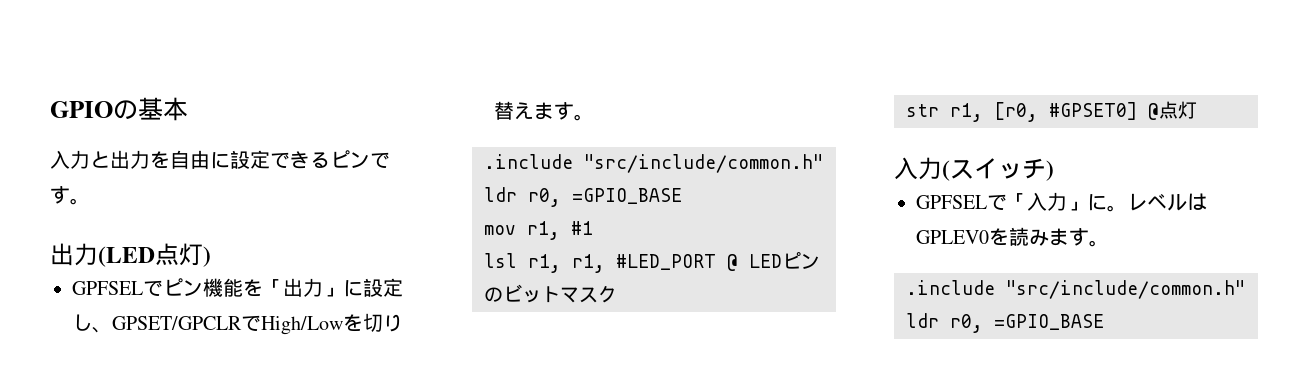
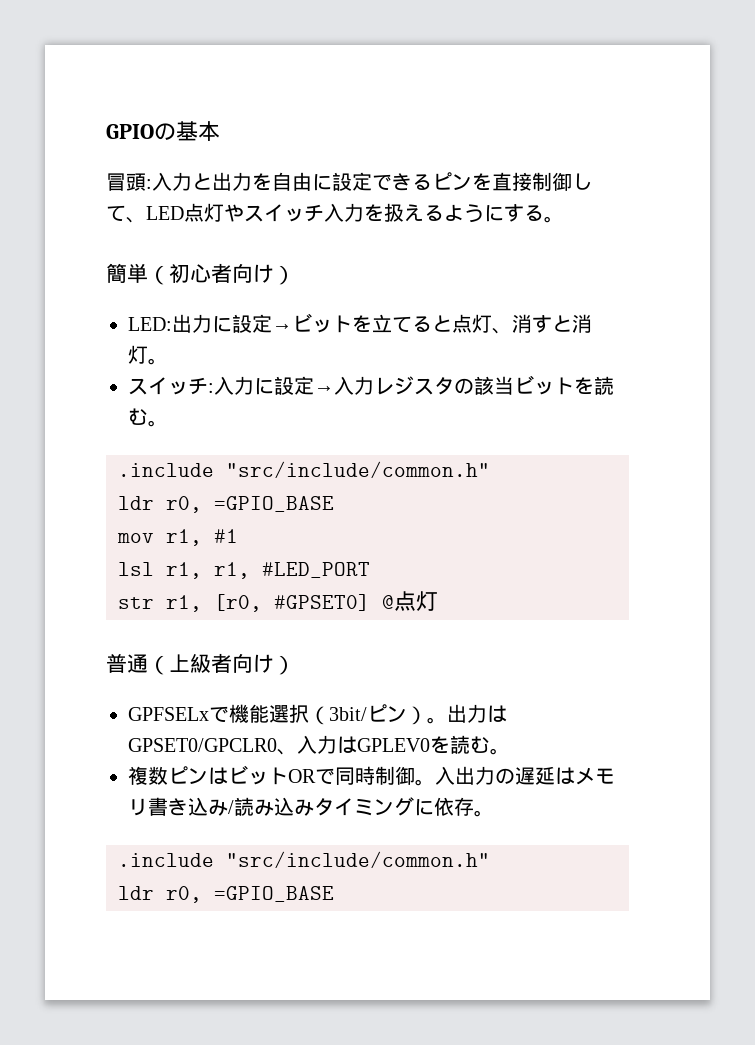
(188, 109) none -> [106,173,152,191] 冒頭:
[370,152,390,169] [50,186,90,205] [50,243,211,267] [72,278,403,297] [72,313,403,335] [494,101,574,120] です。 // 出力(LED点灯) // GPFSELでピン機能を「出力」に設定し、GPSET/GPCLRでHigh/Lowを切り替えます -> [472,172,592,191] [106,203,564,223] [106,263,295,285] [128,313,592,334] [128,345,168,365] [128,375,614,395] [128,408,148,425] を直接制御して、LED点灯やスイッチ入力を扱えるようにする。 // 簡単（初心者向け） // LED:出力に設定→ビットを立てると点灯、消すと消灯。 // スイッチ:入力に設定→入力レジスタの該当ビットを読む
[727,252,820,271] [484,284,617,303] @ LEDピンのビットマスク -> (370, 570) none
[894,157,1054,181] [916,192,1207,212] [916,227,1089,246] 入力(スイッチ) // GPFSELで「入力」に。レベルはGPLEV0を読みます -> [106,653,295,675] [128,704,507,725] [128,735,510,755] [128,765,615,786] [128,797,474,816] 普通（上級者向け） // GPFSELxで機能選択（3bit/ピン）。出力はGPSET0/GPCLR0、入力はGPLEV0を読む。 // 複数ピンはビットORで同時制御。入出力の遅延はメモリ書き込み/読み込みタイミングに依存

